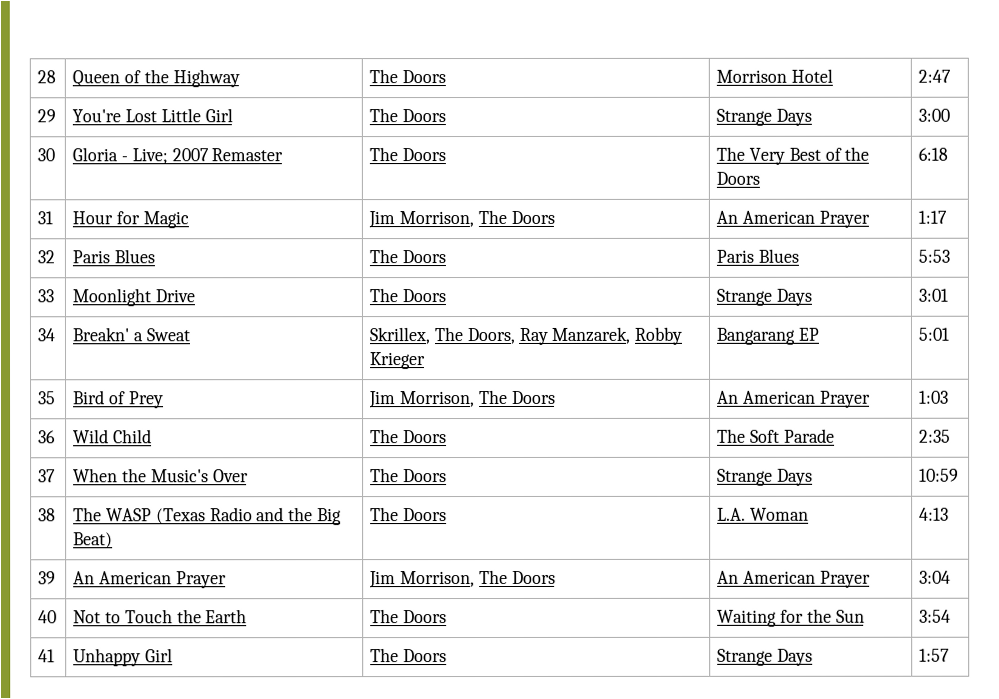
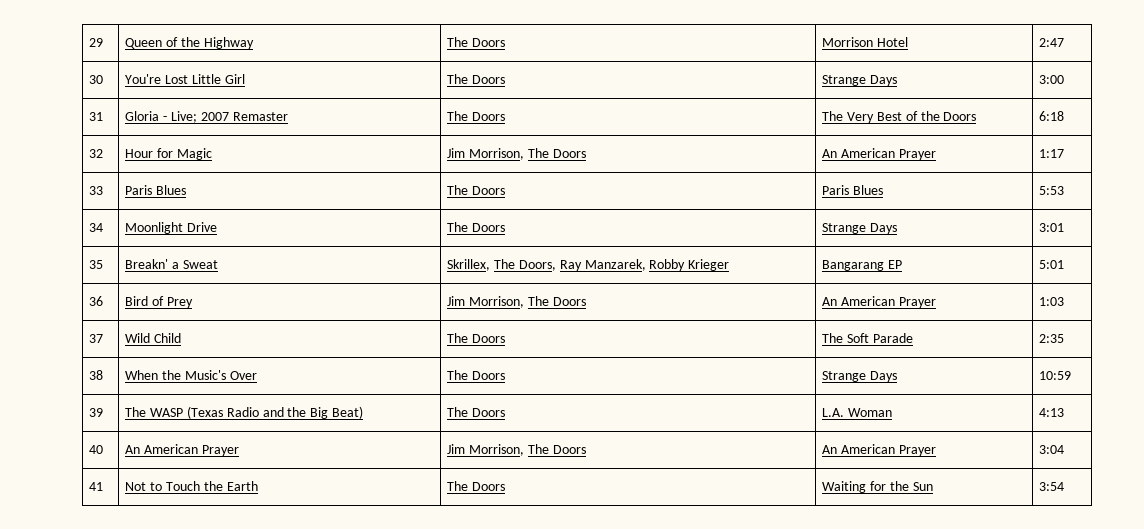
[37,70,57,84] 28 -> [89,38,104,47] 29
[37,109,57,123] 29 -> [89,75,104,84] 30
[37,148,56,162] 30 -> [89,112,104,121] 31
[37,211,54,225] 31 -> [89,149,104,158] 32
[37,250,56,264] 32 -> [89,186,104,195] 33
[37,289,55,303] 33 -> [89,223,104,232] 34
[37,328,56,342] 34 -> [89,260,104,269] 35
[38,391,57,405] 35 -> [89,296,104,306] 36
[38,430,57,444] 36 -> [89,334,104,343] 37
[38,469,57,483] 37 -> [89,370,104,380] 38
[38,508,57,522] 38 -> [89,408,104,417] 39
[38,571,57,585] 39 -> [89,445,104,454] 40
[38,610,58,624] 40 -> [89,482,104,491] 41
[38,649,56,663] [73,648,174,667] [370,648,448,663] [717,648,814,666] [919,648,951,662] // 41 | Unhappy Girl | The Doors | Strange Days | 1:57 -> (1065, 486) none

